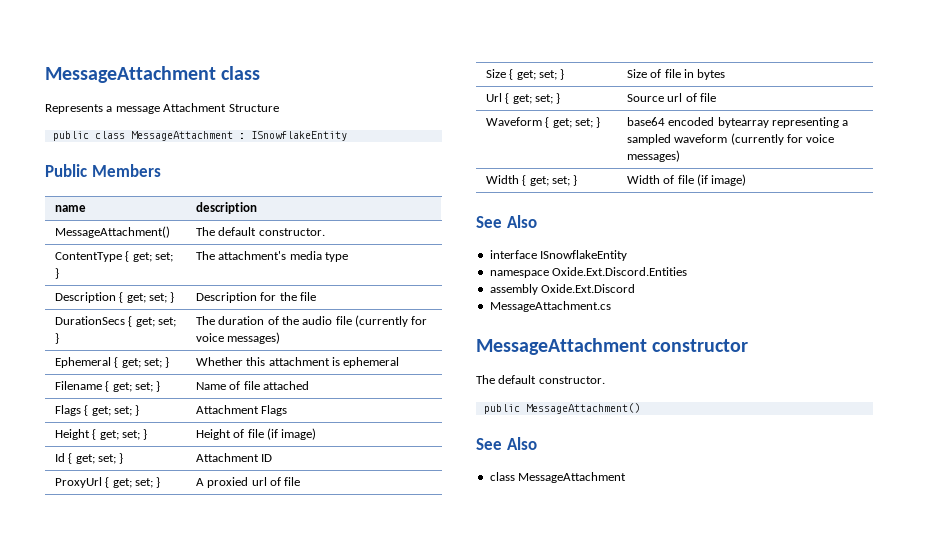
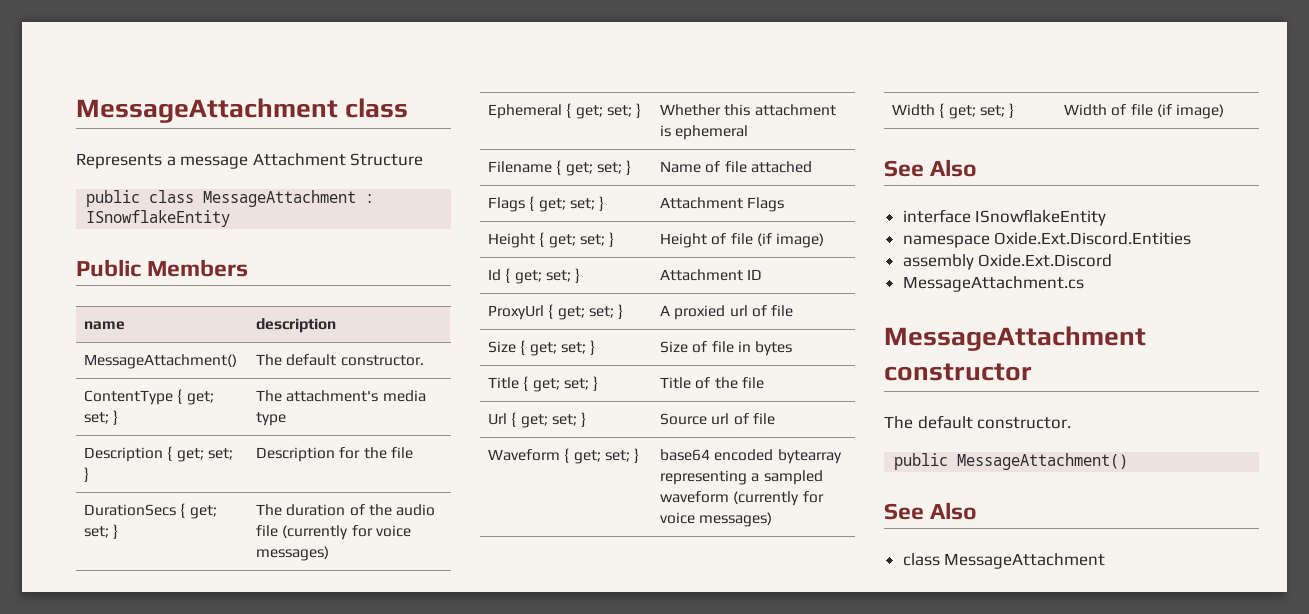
(726, 74) none -> [488,376,598,392] [660,377,764,389] // Title { get; set; } | Title of the file

